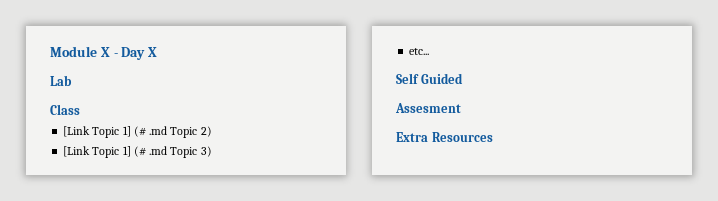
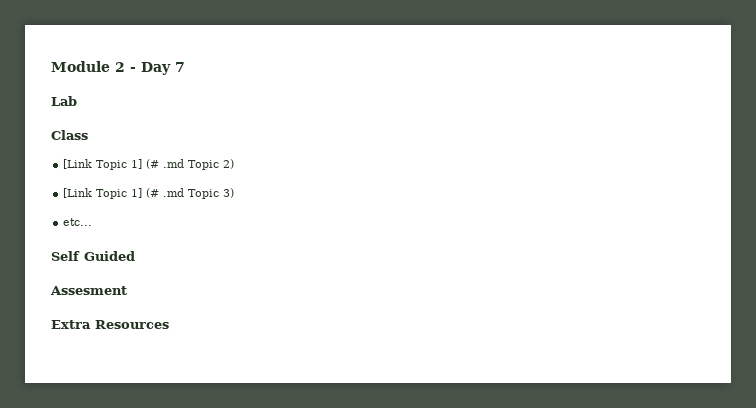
[100,47,110,57] X -> [115,62,125,72] 2
[148,47,158,57] X -> [175,62,185,72] 7

